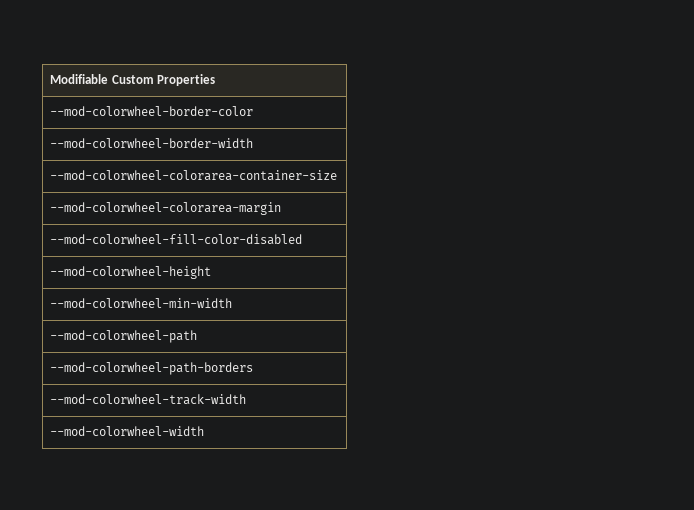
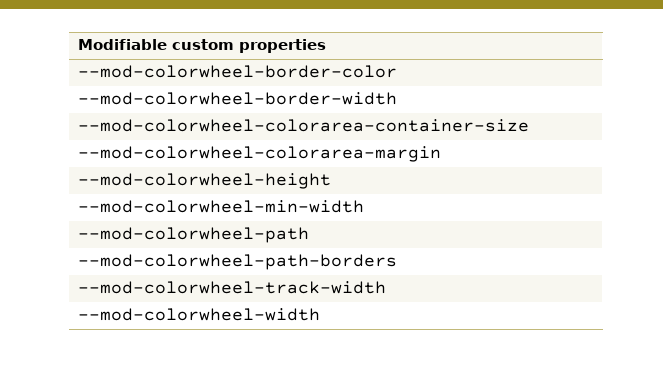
[111,74,216,86] Custom Properties -> [172,39,327,53] custom properties
[50,234,303,245] // --mod-colorwheel-fill-color-disabled -> (442, 154) none

